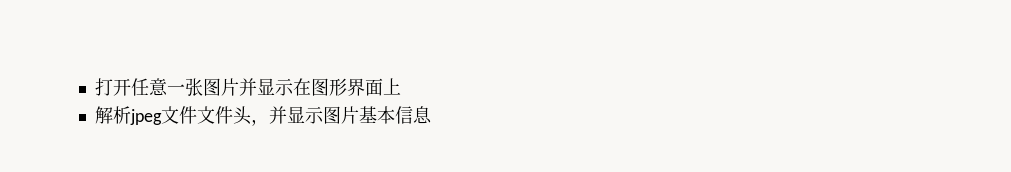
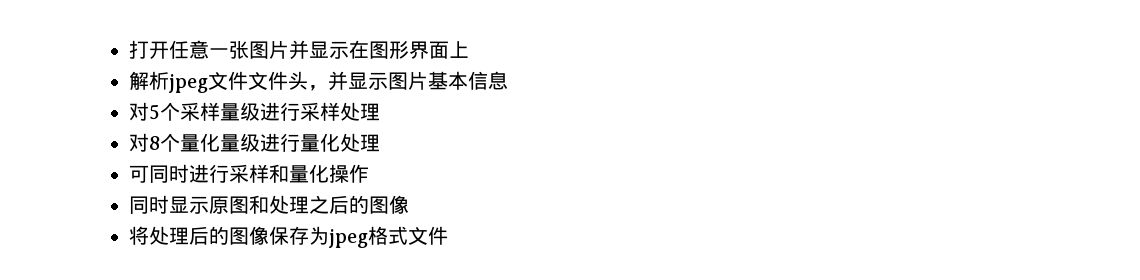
(432, 115) none -> [129,102,380,121] [129,133,380,152] [129,164,369,183] [129,195,409,214] [129,226,448,248] // 对5个采样量级进行采样处理 // 对8个量化量级进行量化处理 // 可同时进行采样和量化操作 // 同时显示原图和处理之后的图像 // 将处理后的图像保存为jpeg格式文件

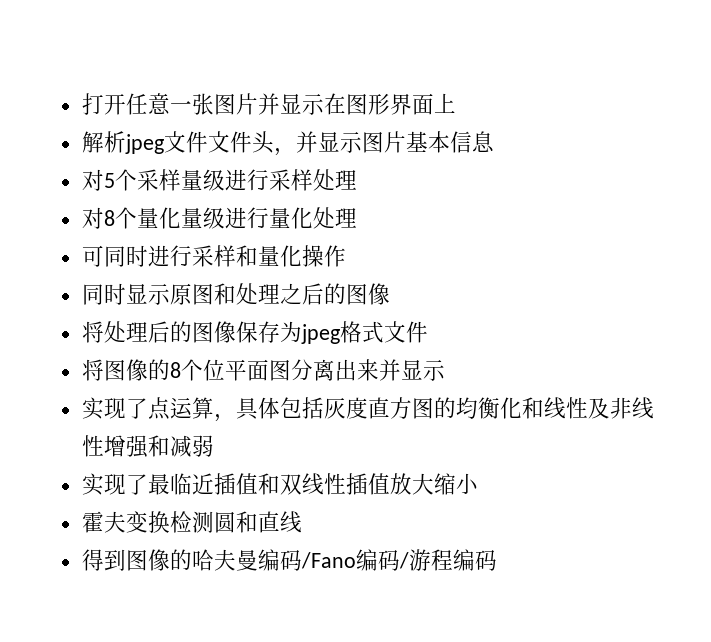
(448, 235) none -> [81,359,445,381] [81,397,654,422] [81,435,214,458] [81,473,478,496] [81,511,302,533] [81,549,497,571] // 将图像的8个位平面图分离出来并显示 // 实现了点运算，具体包括灰度直方图的均衡化和线性及非线性增强和减弱 // 实现了最临近插值和双线性插值放大缩小 // 霍夫变换检测圆和直线 // 得到图像的哈夫曼编码/Fano编码/游程编码

